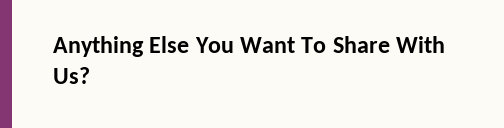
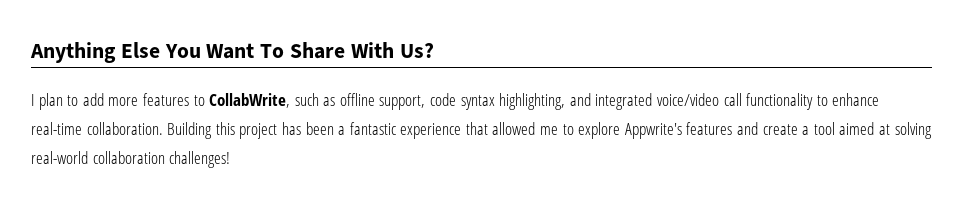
(90, 75) none -> [31,93,880,110] [31,122,932,139] [31,151,231,168] // I plan to add more features to CollabWrite, such as offline support, code syntax highlighting, and integrated voice/video call functionality to enhance real-time collaboration. Building this project has been a fantastic experience that allowed me to explore Appwrite's features and create a tool aimed at solving real-world collaboration challenges!

